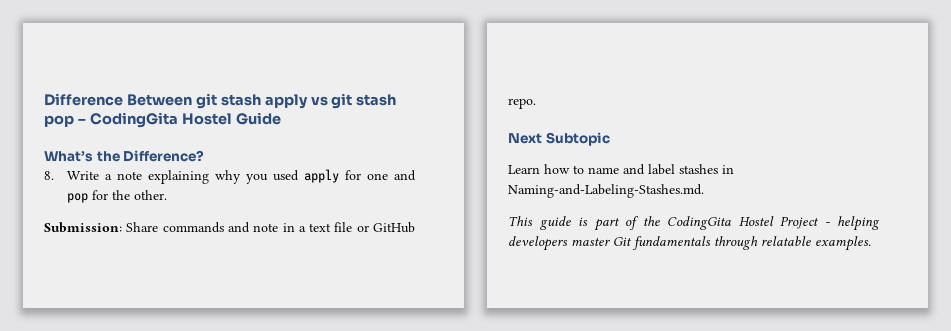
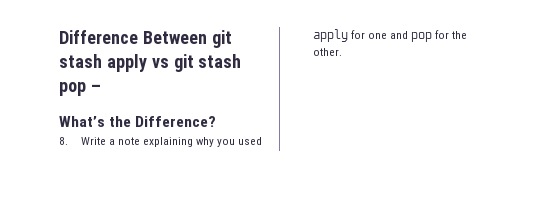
[89,112,281,128] CodingGita Hostel Guide -> (101, 88) none
[44,222,416,233] [508,98,536,109] [508,132,610,146] [508,164,734,175] [508,184,704,198] [508,216,880,231] [508,236,871,251] // Submission: Share commands and note in a text file or GitHub repo. // Next Subtopic // Learn how to name and label stashes in Naming-and-Labeling-Stashes.md. // This guide is part of the CodingGita Hostel Project - helping developers master Git fundamentals through relatable examples. -> (342, 52) none

